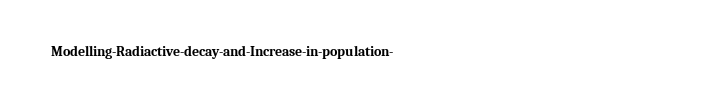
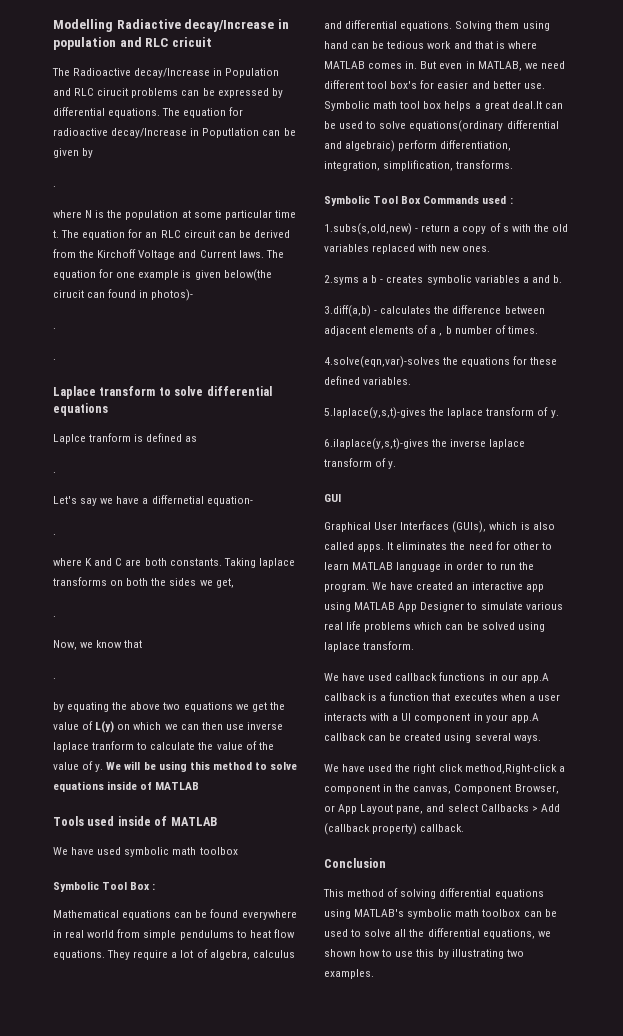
[51,45,393,59] Modelling-Radiactive-decay-and-Increase-in-population- -> [53,19,289,32] [53,37,212,50] [52,68,280,78] [53,88,283,98] [53,107,244,118] [53,128,296,138] [53,148,94,158] [53,186,56,187] [53,210,296,220] [53,229,290,240] [53,249,284,260] [53,269,272,281] [53,289,194,301] [53,328,56,329] [53,359,56,360] [53,386,272,399] [53,403,108,416] [53,433,198,444] [53,472,56,473] [53,495,253,506] [53,534,56,535] [53,558,295,568] [53,577,234,588] [53,616,56,617] [53,640,143,650] [53,678,56,679] [53,702,285,712] [53,721,283,733] [53,741,274,752] [53,761,298,772] [53,781,200,792] [53,816,217,826] [53,847,238,857] [53,881,156,892] [53,909,297,920] [53,929,295,940] [53,949,295,960] [324,20,550,31] [324,41,537,49] [324,61,565,71] [324,80,545,89] [324,101,563,111] [324,120,559,132] [324,140,512,152] [324,160,514,171] [324,195,513,206] [324,223,568,235] [324,244,491,254] [324,275,562,285] [324,305,545,317] [324,325,538,336] [324,356,558,368] [324,376,412,385] [324,407,559,419] [324,438,526,450] [324,458,397,469] [324,494,341,502] [324,521,555,533] [324,541,552,552] [324,562,534,572] [324,582,544,592] [324,602,563,612] [324,621,545,632] [324,641,415,652] [324,672,549,683] [324,692,560,701] [324,713,539,723] [324,733,541,743] [324,764,565,774] [324,784,559,794] [324,804,560,814] [324,823,465,835] [324,858,386,868] [323,888,544,899] [324,909,557,919] [324,928,551,939] [324,949,524,959] [324,969,374,979] Modelling Radiactive decay/Increase in population and RLC cricuit // The Radioactive decay/Increase in Population and RLC cirucit problems can be expressed by differential equations. The equation for radioactive decay/Increase in Poputlation can be given by // . // where N is the population at some particular time t. The equation for an RLC circuit can be derived from the Kirchoff Voltage and Current laws. The equation for one example is given below(the cirucit can found in photos)- // . // . // Laplace transform to solve differential equations // Laplce tranform is defined as // . // Let's say we have a differnetial equation- // . // where K and C are both constants. Taking laplace transforms on both the sides we get, // . // Now, we know that // . // by equating the above two equations we get the value of L(y) on which we can then use inverse laplace tranform to calculate the value of the value of y. We will be using this method to solve equations inside of MATLAB // Tools used inside of MATLAB // We have used symbolic math toolbox // Symbolic Tool Box : // Mathematical equations can be found everywhere in real world from simple pendulums to heat flow equations. They require a lot of algebra, calculus and differential equations. Solving them using hand can be tedious work and that is where MATLAB comes in. But even in MATLAB, we need different tool box's for easier and better use. Symbolic math tool box helps a great deal.It can be used to solve equations(ordinary differential and algebraic) perform differentiation, integration, simplification, transforms. // Symbolic Tool Box Commands used : // 1.subs(s,old,new) - return a copy of s with the old variables replaced with new ones. // 2.syms a b - creates symbolic variables a and b. // 3.diff(a,b) - calculates the difference between adjacent elements of a , b number of times. // 4.solve(eqn,var)-solves the equations for these defined variables. // 5.laplace(y,s,t)-gives the laplace transform of y. // 6.ilaplace(y,s,t)-gives the inverse laplace transform of y. // GUI // Graphical User Interfaces (GUIs), which is also called apps. It eliminates the need for other to learn MATLAB language in order to run the program. We have created an interactive app using MATLAB App Designer to simulate various real life problems which can be solved using laplace transform. // We have used callback functions in our app.A callback is a function that executes when a user interacts with a UI component in your app.A callback can be created using several ways. // We have used the right click method,Right-click a component in the canvas, Component Browser, or App Layout pane, and select Callbacks > Add (callback property) callback. // Conclusion // This method of solving differential equations using MATLAB's symbolic math toolbox can be used to solve all the differential equations, we shown how to use this by illustrating two examples.

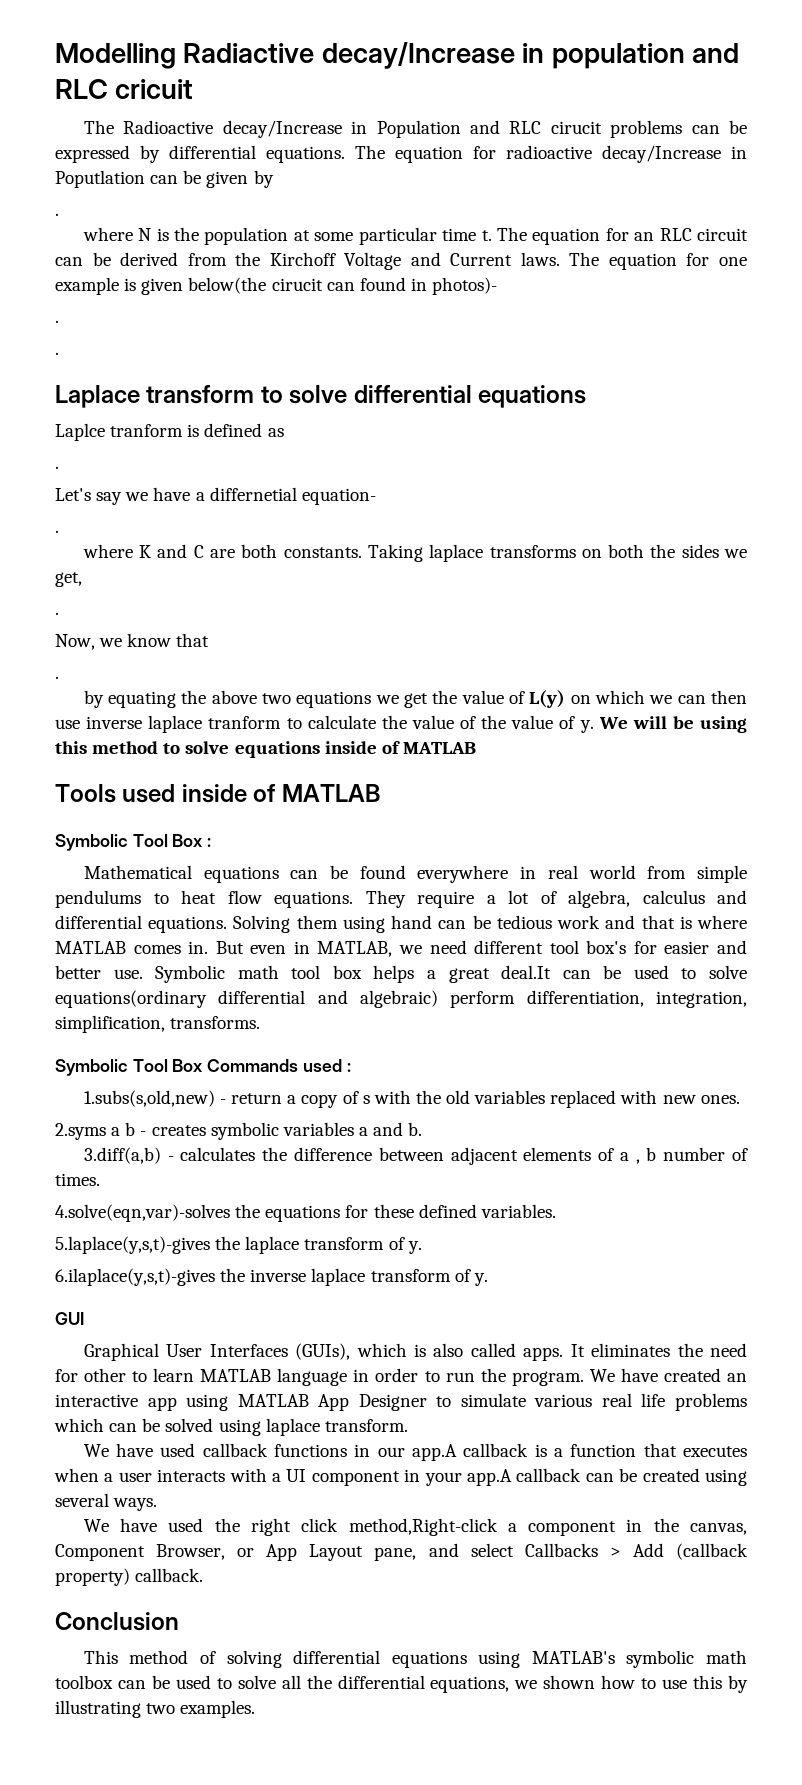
[53,847,238,857] // We have used symbolic math toolbox -> (380, 793) none

